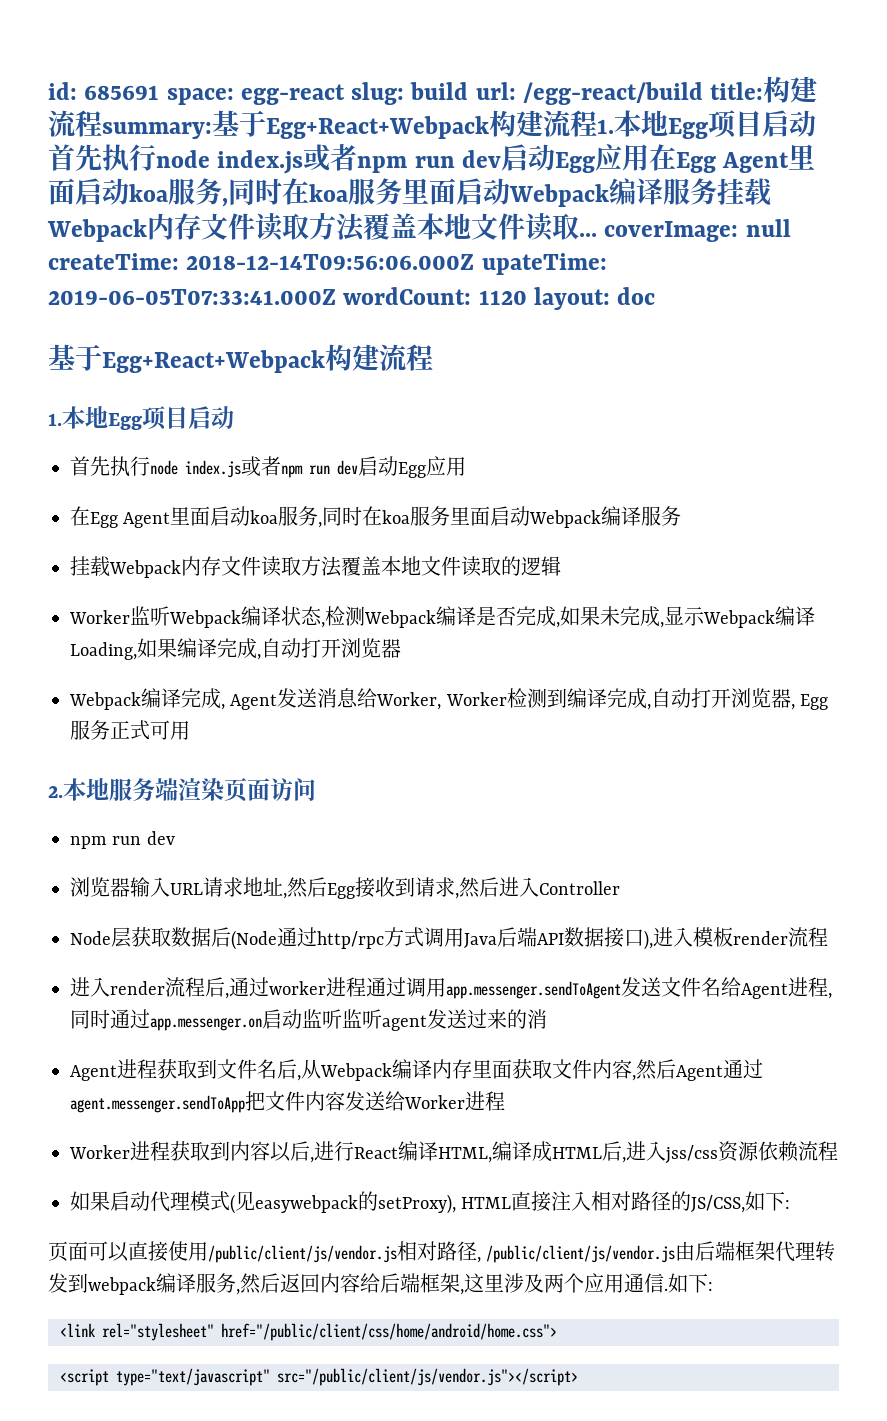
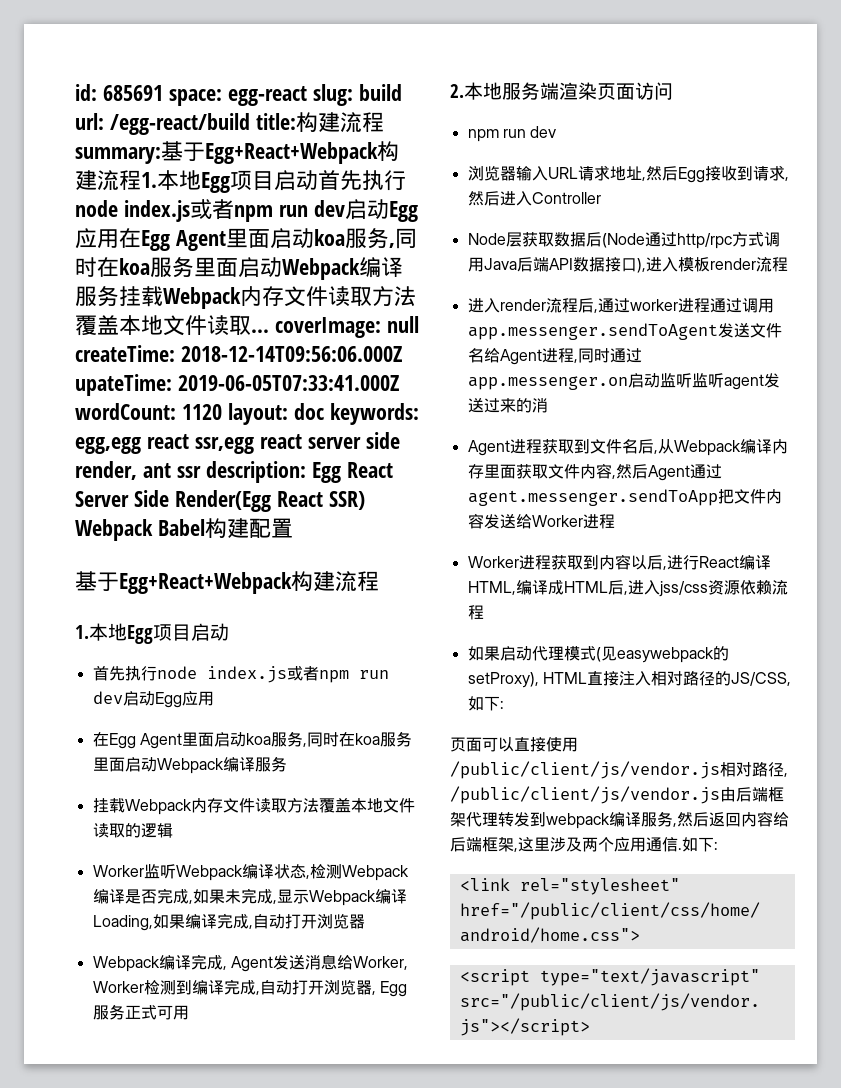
(656, 296) none -> [329,403,419,425] [75,432,400,454] [75,461,393,483] [75,490,365,512] [75,518,293,541] keywords: egg,egg react ssr,egg react server side render, ant ssr description: Egg React Server Side Render(Egg React SSR) Webpack Babel构建配置

